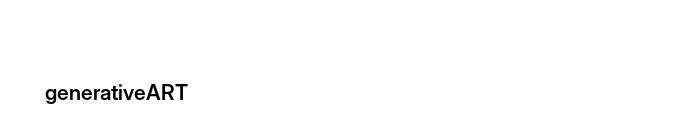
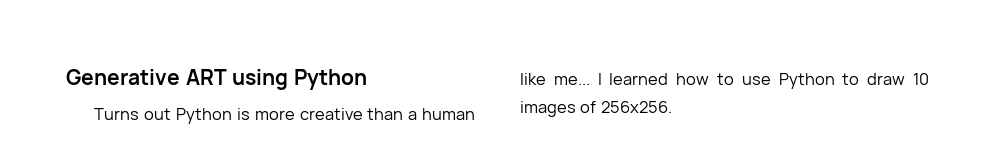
[45,84,188,104] generativeART -> [66,69,368,90] [94,108,476,124] [520,73,929,89] [520,101,672,117] Generative ART using Python // Turns out Python is more creative than a human like me... I learned how to use Python to draw 10 images of 256x256.

